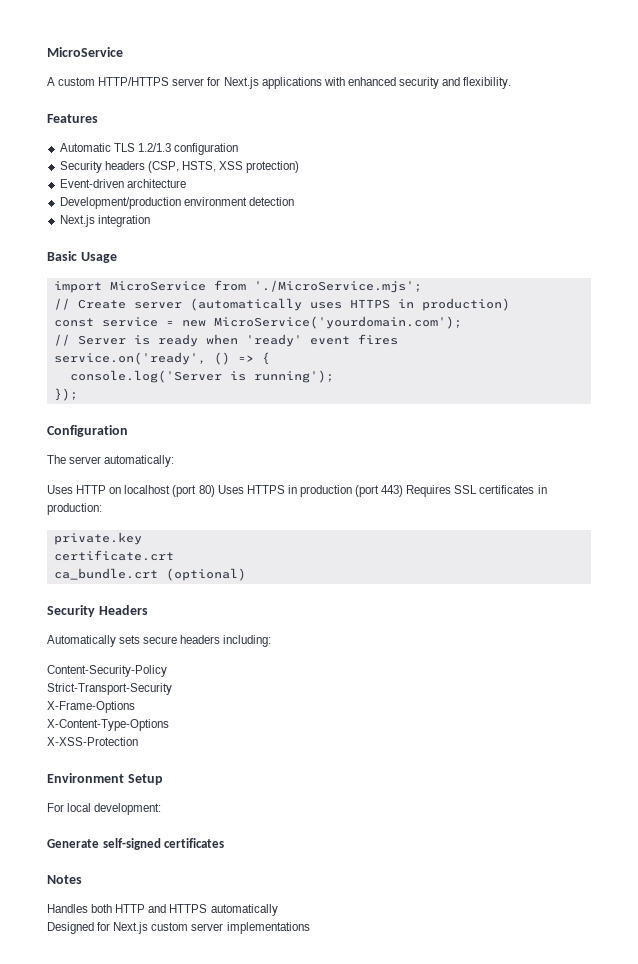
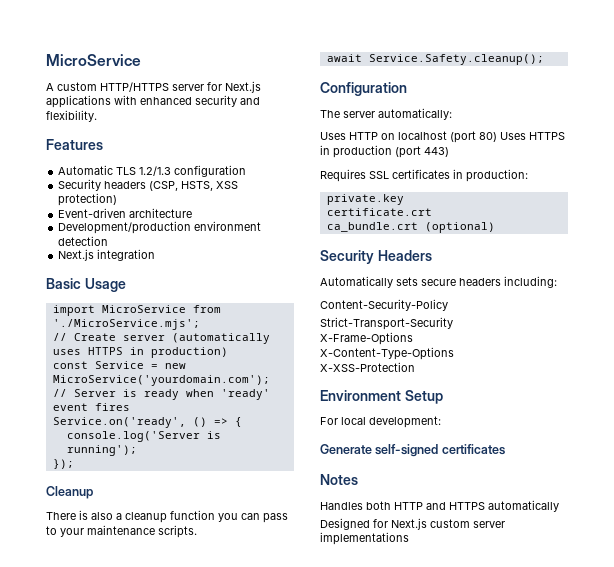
[101,317,158,327] service -> [94,361,144,369] Service
[53,352,206,365] service.on('ready', -> [52,417,186,428] Service.on('ready',
(78, 394) none -> [46,486,93,499] [46,510,288,523] [46,525,197,538] [326,54,544,65] // Cleanup // There is also a cleanup function you can pass to your maintenance scripts. // await Service.Safety.cleanup();
(404, 491) none -> (449, 152) //

